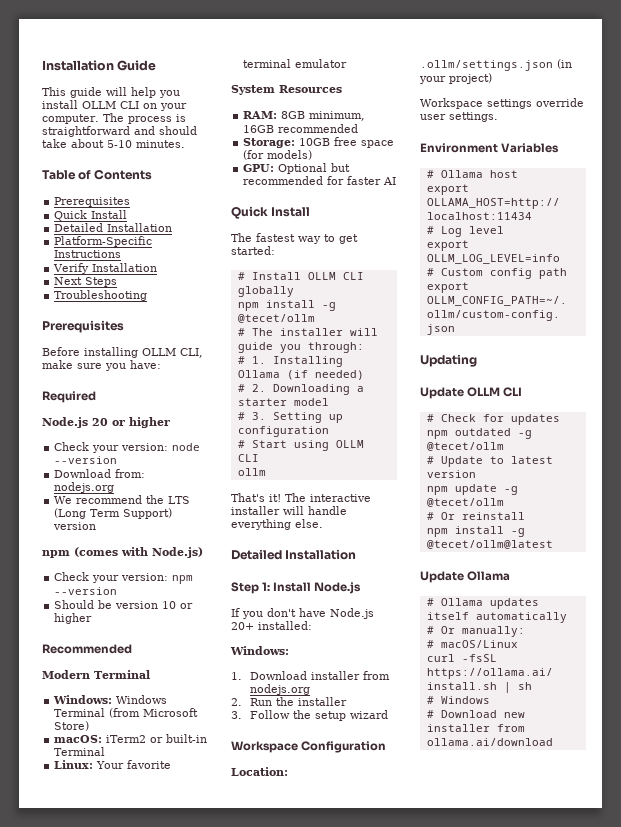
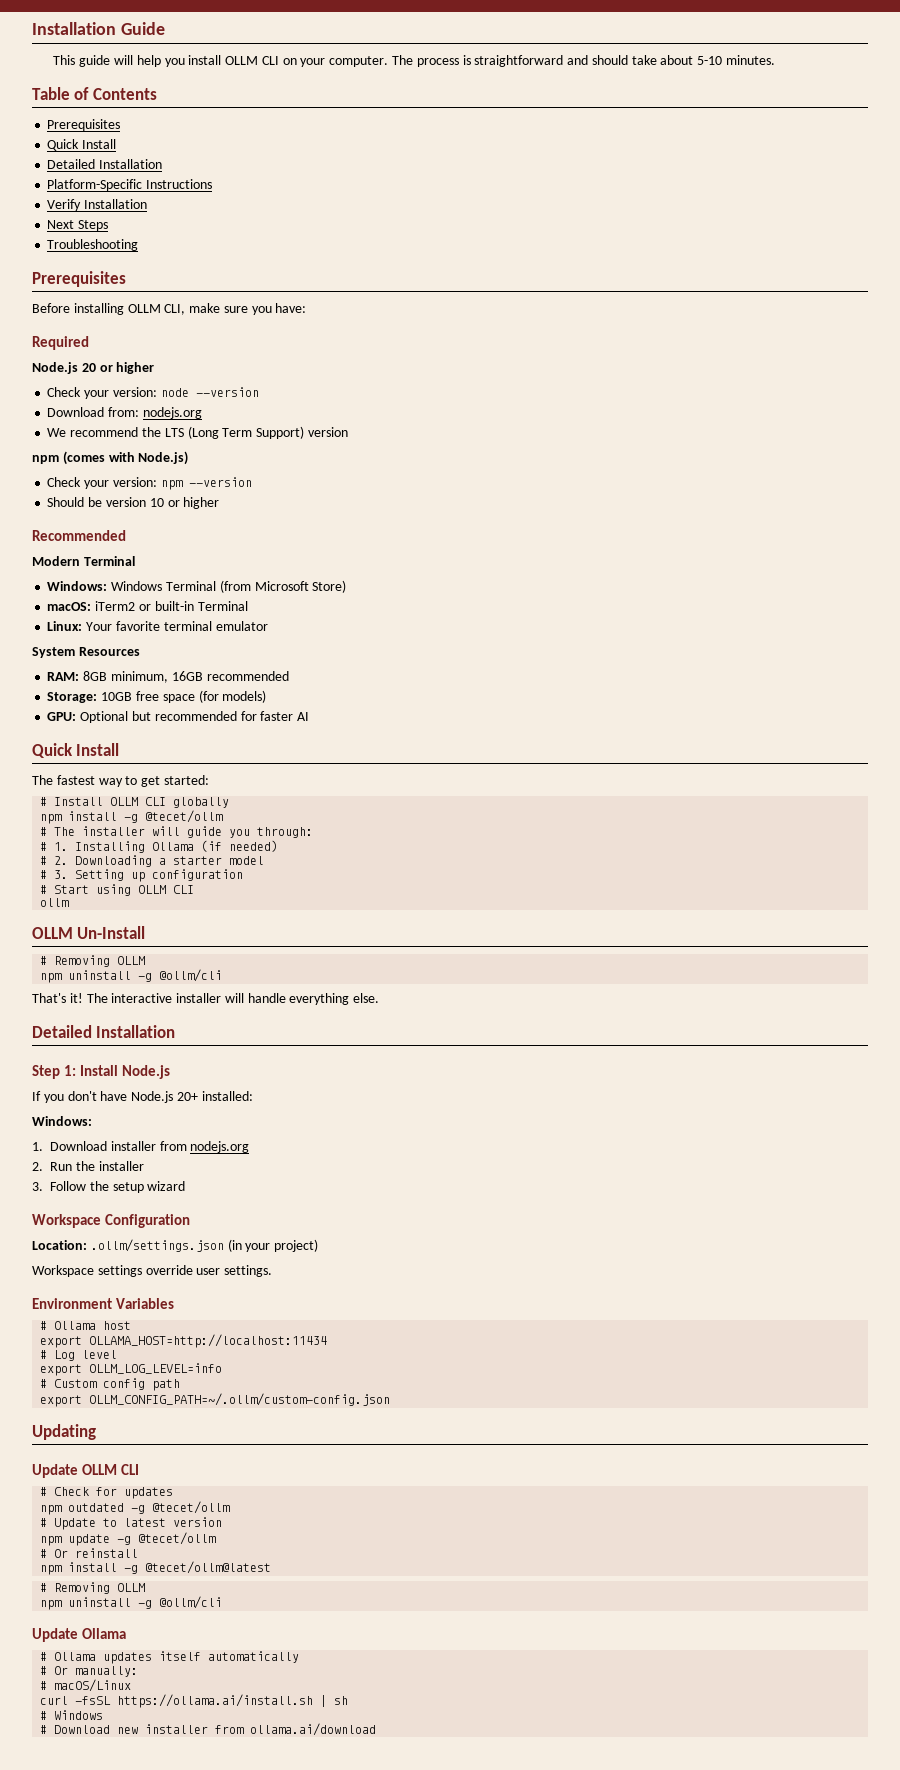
(266, 472) none -> [32,926,146,939] [40,955,146,967] [40,969,223,983] // OLLM Un-Install // # Removing OLLM // npm uninstall -g @ollm/cli
(553, 544) none -> [40,1582,146,1594] [40,1596,223,1610] // # Removing OLLM // npm uninstall -g @ollm/cli

